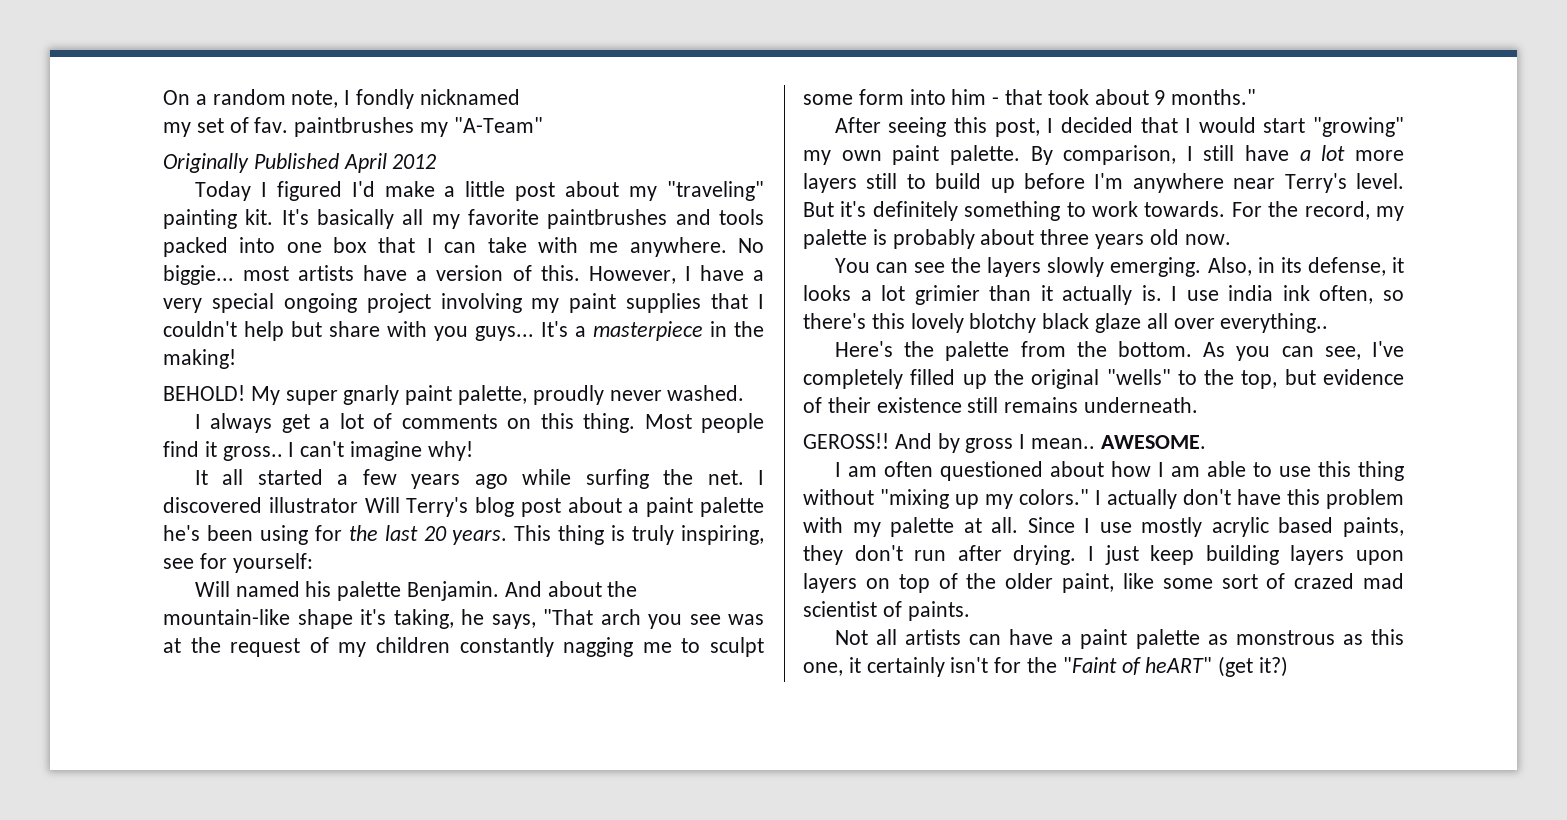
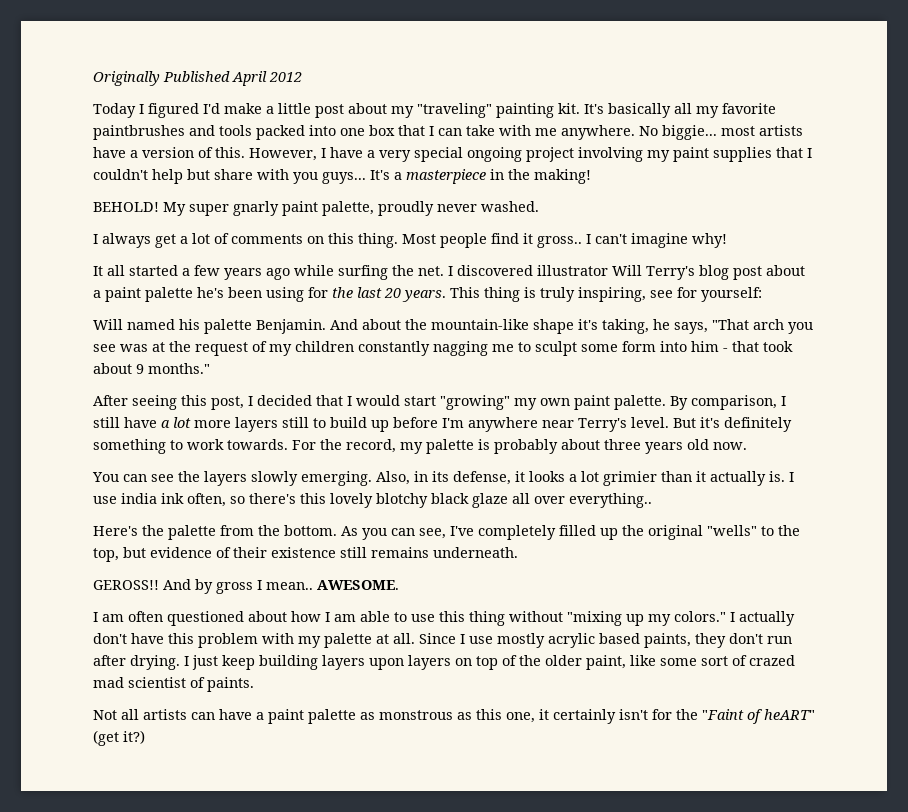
[163,89,520,109] [163,117,543,137] On a random note, I fondly nicknamed // my set of fav. paintbrushes my "A-Team" // -> (93, 78) none

